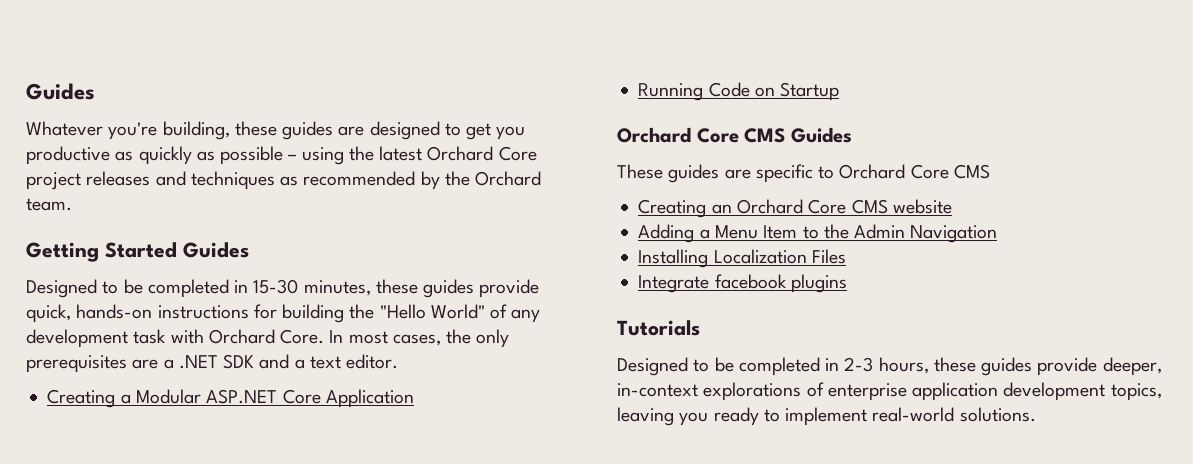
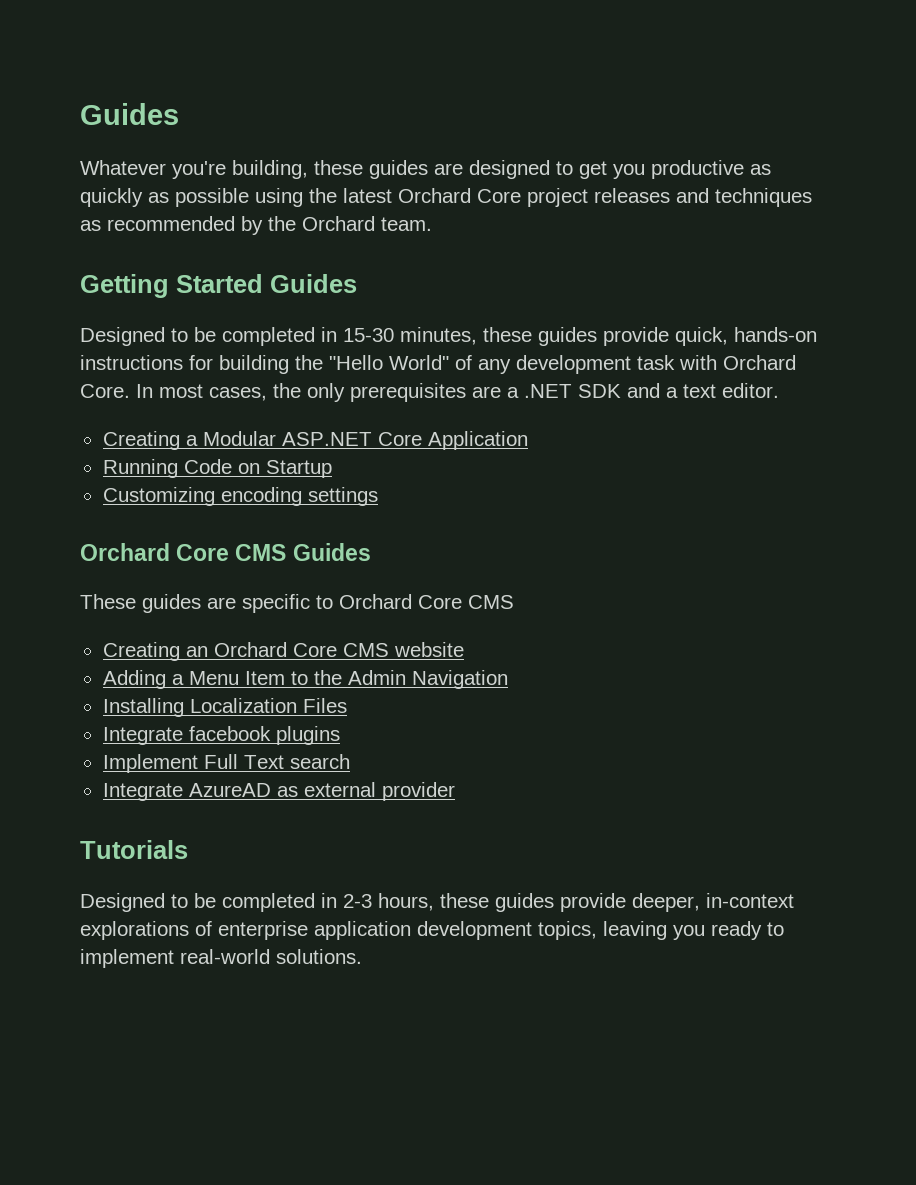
[288,154,297,160] – -> (249, 197) none
(840, 91) none -> [102,487,378,506] // Customizing encoding settings
(847, 283) none -> [102,754,350,773] [102,782,455,801] // Implement Full Text search // Integrate AzureAD as external provider

